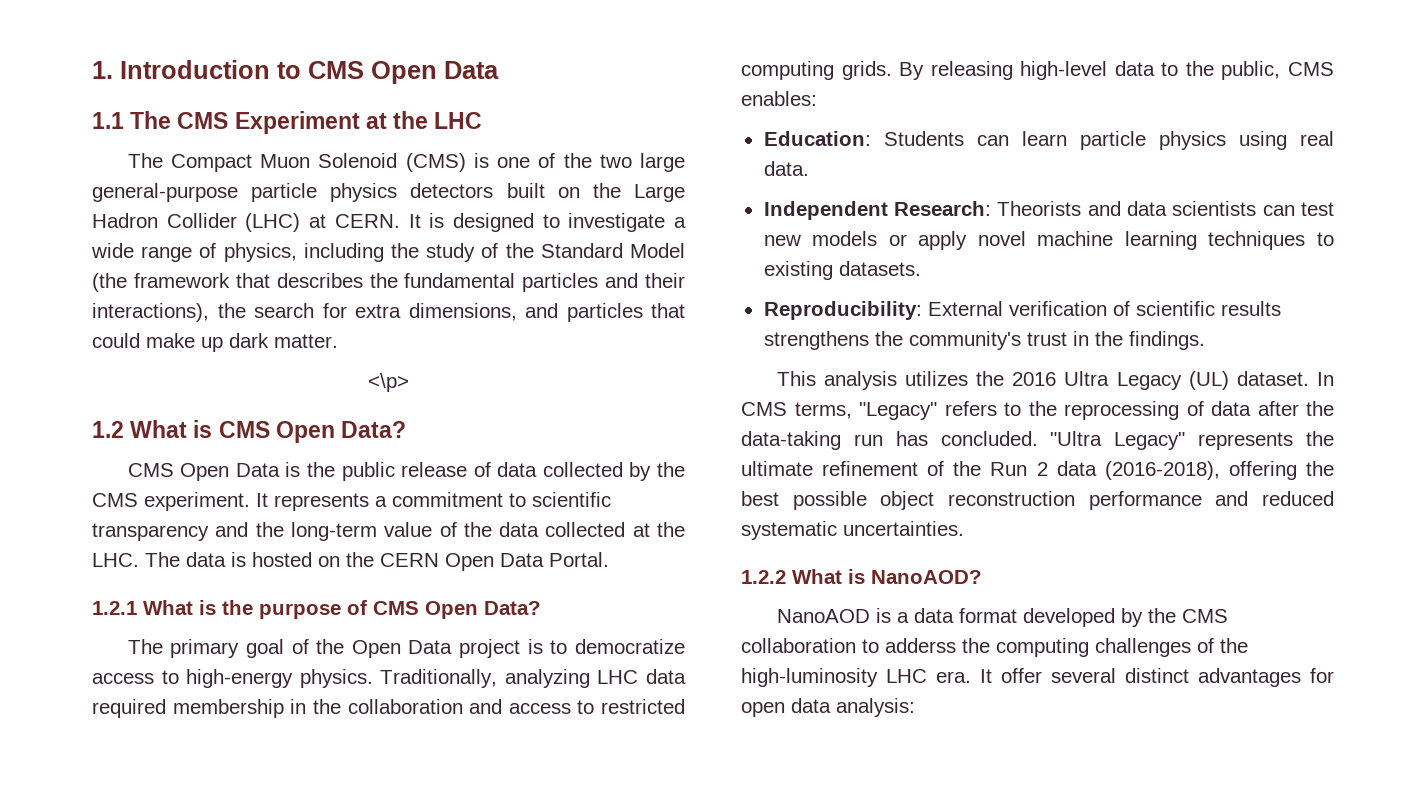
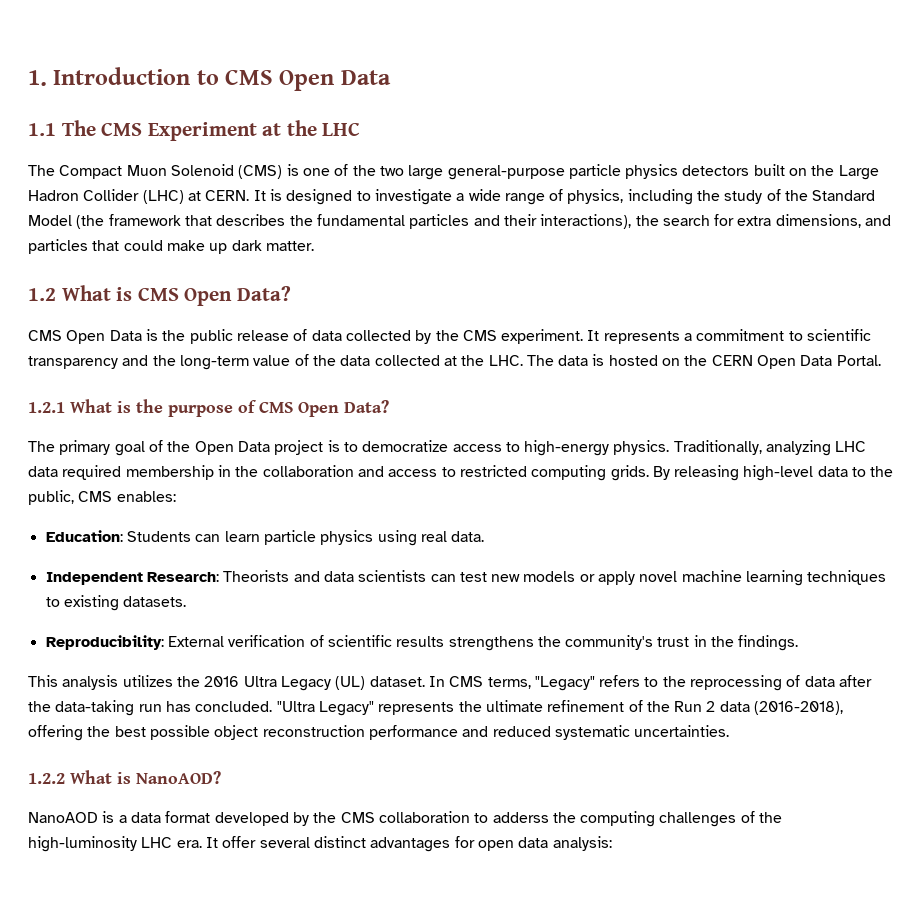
[368,373,409,392] // <\p> -> (314, 246) none

